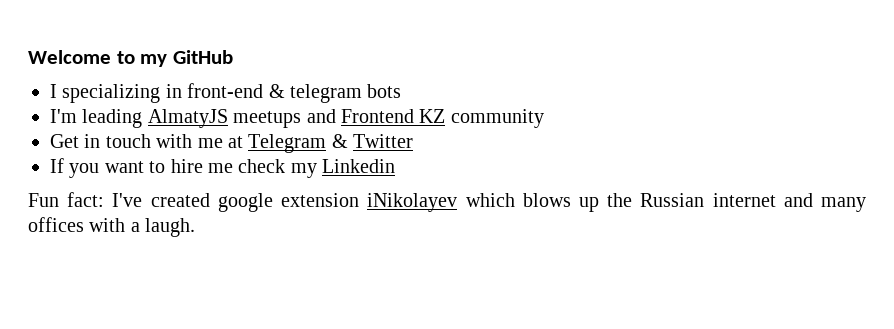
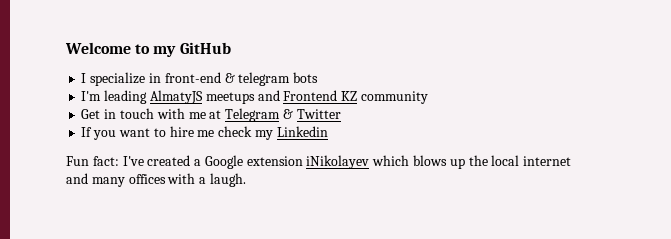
[62,84,161,103] specializing -> [90,72,146,86] specialize
[217,193,273,212] google -> [194,155,243,169] a Google
[640,193,705,207] Russian -> [491,155,520,166] local

